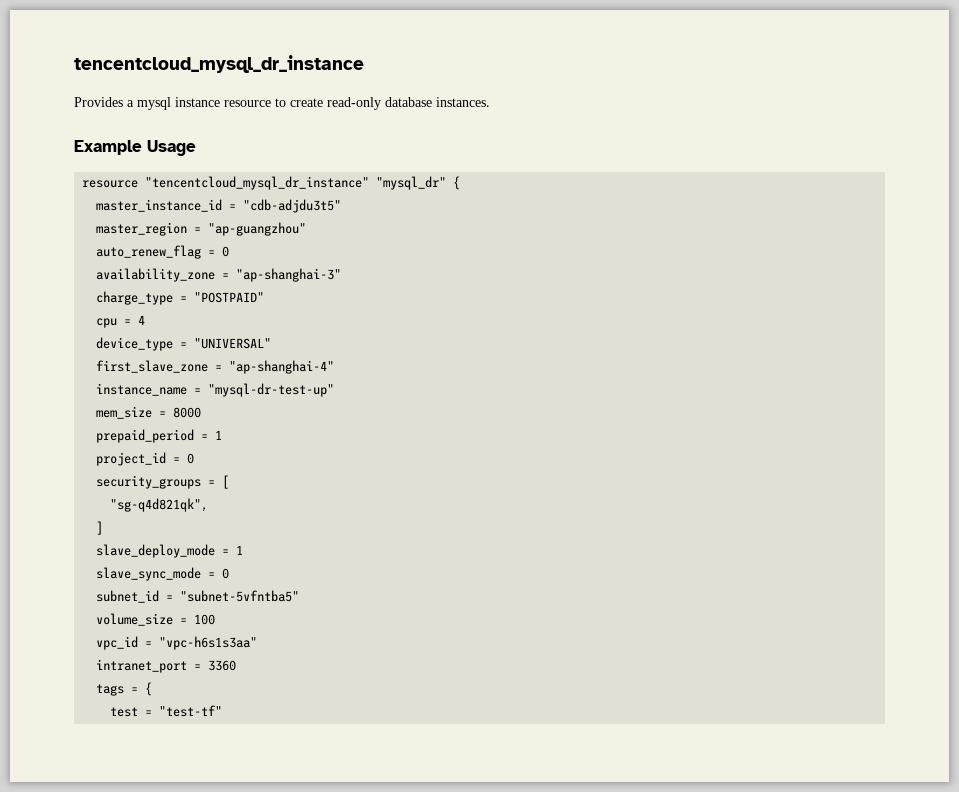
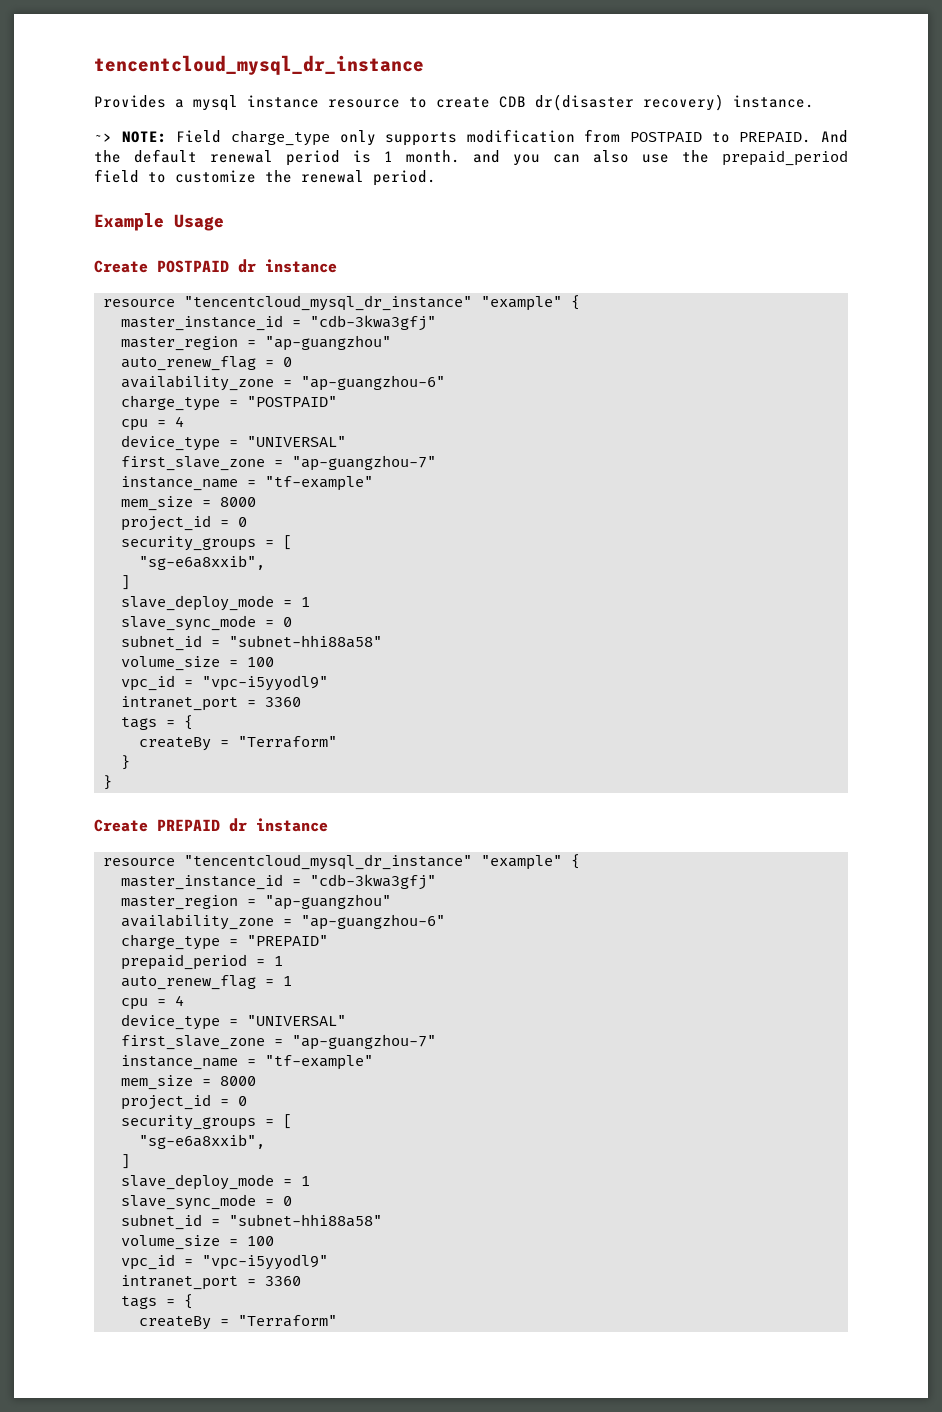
[327,97,490,110] [74,140,196,156] [82,176,461,190] [96,199,342,213] read-only database instances. // Example Usage // resource "tencentcloud_mysql_dr_instance" "mysql_dr" { // master_instance_id = "cdb-adjdu3t5" -> [499,94,814,111] [94,129,848,146] [94,149,848,166] [94,169,436,186] [94,213,224,231] [94,259,337,273] [103,295,580,311] [121,315,436,331] CDB dr(disaster recovery) instance. // ~> NOTE: Field charge_type only supports modification from POSTPAID to PREPAID. And the default renewal period is 1 month. and you can also use the prepaid_period field to customize the renewal period. // Example Usage // Create POSTPAID dr instance // resource "tencentcloud_mysql_dr_instance" "example" { // master_instance_id = "cdb-3kwa3gfj"
[236,268,342,282] "ap-shanghai-3" -> [301,375,445,391] "ap-guangzhou-6"
[229,360,335,374] [96,383,335,397] [96,406,202,419] [96,429,223,443] [96,452,195,466] [96,475,230,489] [110,498,209,512] [96,521,104,535] [96,544,244,558] [96,567,230,581] [96,590,300,603] [96,613,216,626] [96,636,258,650] [96,659,237,673] [96,682,153,696] [110,705,223,717] "ap-shanghai-4" // instance_name = "mysql-dr-test-up" // mem_size = 8000 // prepaid_period = 1 // project_id = 0 // security_groups = [ // "sg-q4d821qk", // ] // slave_deploy_mode = 1 // slave_sync_mode = 0 // subnet_id = "subnet-5vfntba5" // volume_size = 100 // vpc_id = "vpc-h6s1s3aa" // intranet_port = 3360 // tags = { // test = "test-tf" -> [292,455,436,471] [121,476,373,491] [121,496,256,511] [121,515,247,531] [121,535,292,551] [139,555,265,570] [121,575,130,590] [121,595,310,611] [121,615,292,631] [121,635,382,651] [121,656,274,671] [121,675,328,691] [121,696,301,711] [121,715,193,730] [139,736,337,751] [121,755,130,770] [103,775,112,790] [94,818,328,832] [103,854,580,870] [121,874,436,890] [121,894,391,910] [121,914,445,930] [121,934,328,950] [121,954,283,970] [121,975,292,990] [121,995,184,1010] [121,1014,346,1030] [121,1034,436,1050] [121,1055,373,1070] [121,1075,256,1090] [121,1094,247,1110] [121,1114,292,1130] [139,1134,265,1149] [121,1154,130,1169] [121,1174,310,1190] [121,1194,292,1210] [121,1214,382,1230] [121,1235,274,1250] [121,1254,328,1270] [121,1275,301,1290] [121,1294,193,1309] [139,1315,337,1330] "ap-guangzhou-7" // instance_name = "tf-example" // mem_size = 8000 // project_id = 0 // security_groups = [ // "sg-e6a8xxib", // ] // slave_deploy_mode = 1 // slave_sync_mode = 0 // subnet_id = "subnet-hhi88a58" // volume_size = 100 // vpc_id = "vpc-i5yyodl9" // intranet_port = 3360 // tags = { // createBy = "Terraform" // } // } // Create PREPAID dr instance // resource "tencentcloud_mysql_dr_instance" "example" { // master_instance_id = "cdb-3kwa3gfj" // master_region = "ap-guangzhou" // availability_zone = "ap-guangzhou-6" // charge_type = "PREPAID" // prepaid_period = 1 // auto_renew_flag = 1 // cpu = 4 // device_type = "UNIVERSAL" // first_slave_zone = "ap-guangzhou-7" // instance_name = "tf-example" // mem_size = 8000 // project_id = 0 // security_groups = [ // "sg-e6a8xxib", // ] // slave_deploy_mode = 1 // slave_sync_mode = 0 // subnet_id = "subnet-hhi88a58" // volume_size = 100 // vpc_id = "vpc-i5yyodl9" // intranet_port = 3360 // tags = { // createBy = "Terraform"

